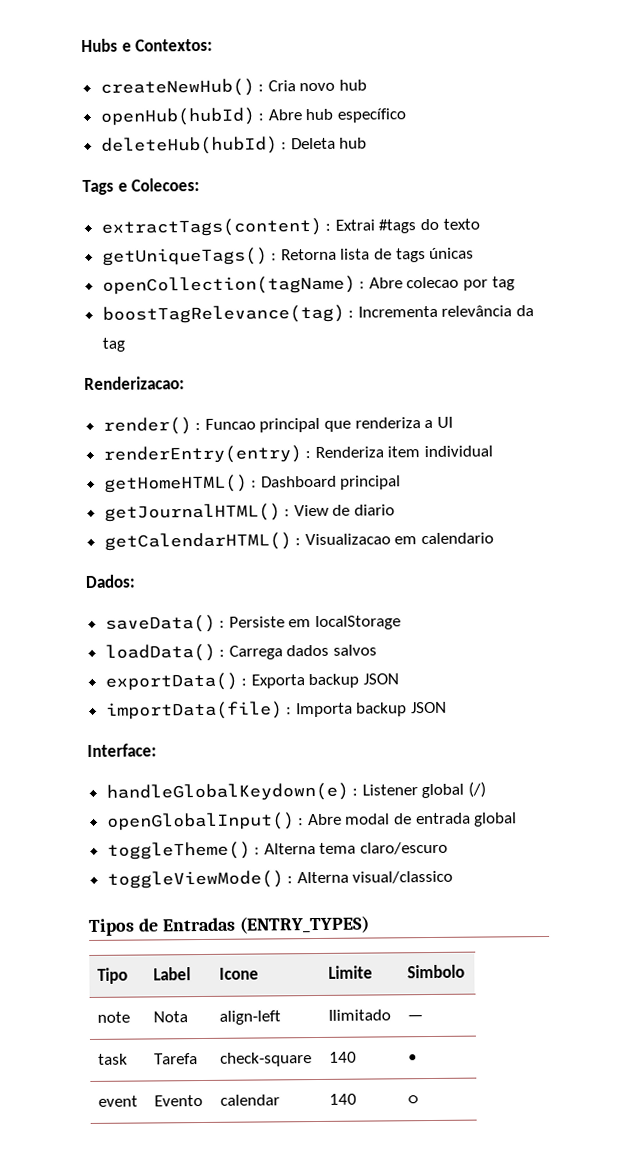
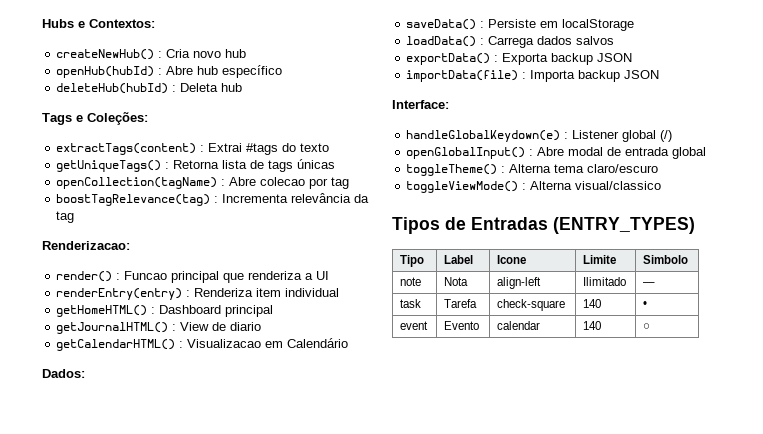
[131,177,201,192] Colecoes: -> [87,112,148,125] Coleções:
[421,532,495,545] calendario -> [287,338,349,348] Calendário

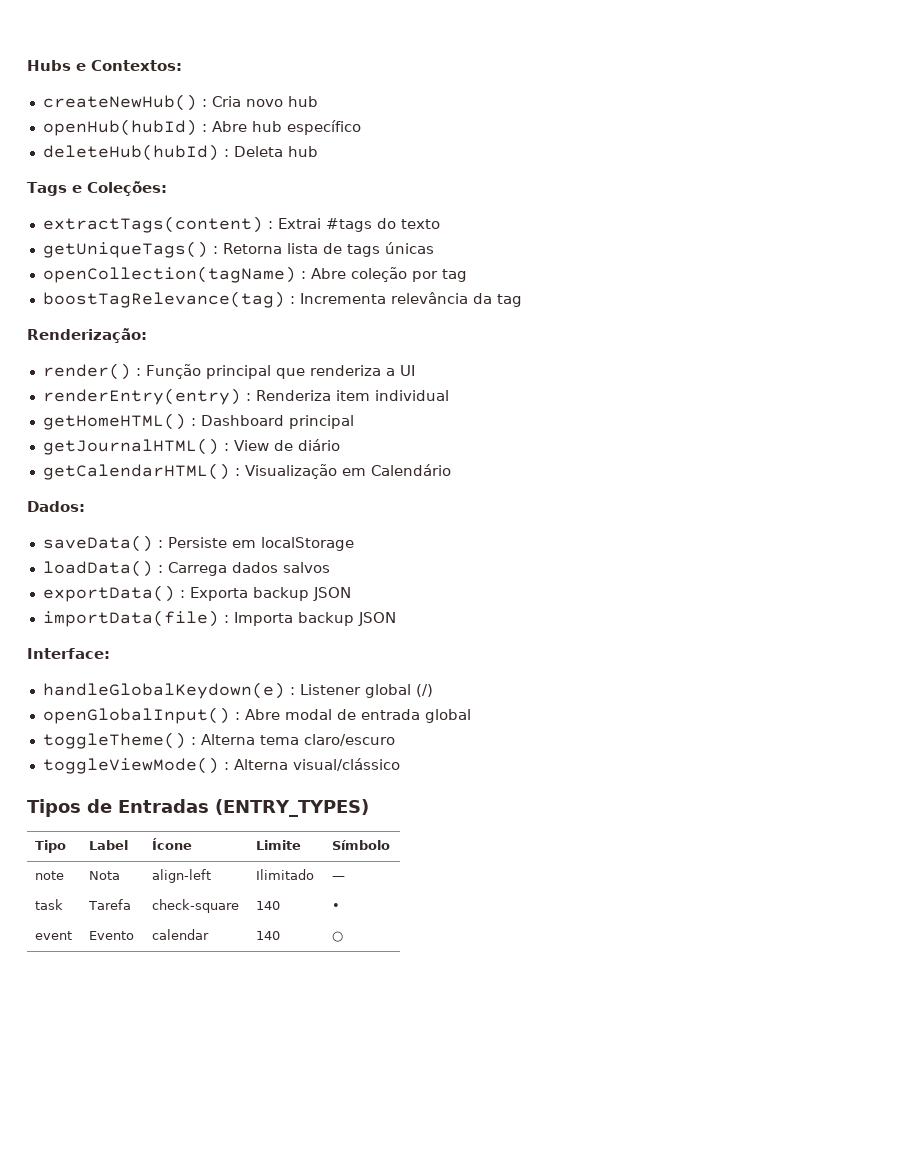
[260,177,306,186] colecao -> [350,267,407,282] coleção
[42,241,130,250] Renderizacao: -> [27,328,147,343] Renderização:
[124,271,168,280] Funcao -> [145,364,201,379] Função
[230,322,262,331] diario -> [297,439,340,451] diário
[187,339,262,348] Visualizacao -> [244,464,337,479] Visualização
[575,181,662,190] visual/classico -> [292,758,400,771] visual/clássico
[497,255,527,264] Icone -> [152,838,193,850] Ícone
[643,255,689,264] Simbolo -> [332,840,391,850] Símbolo

